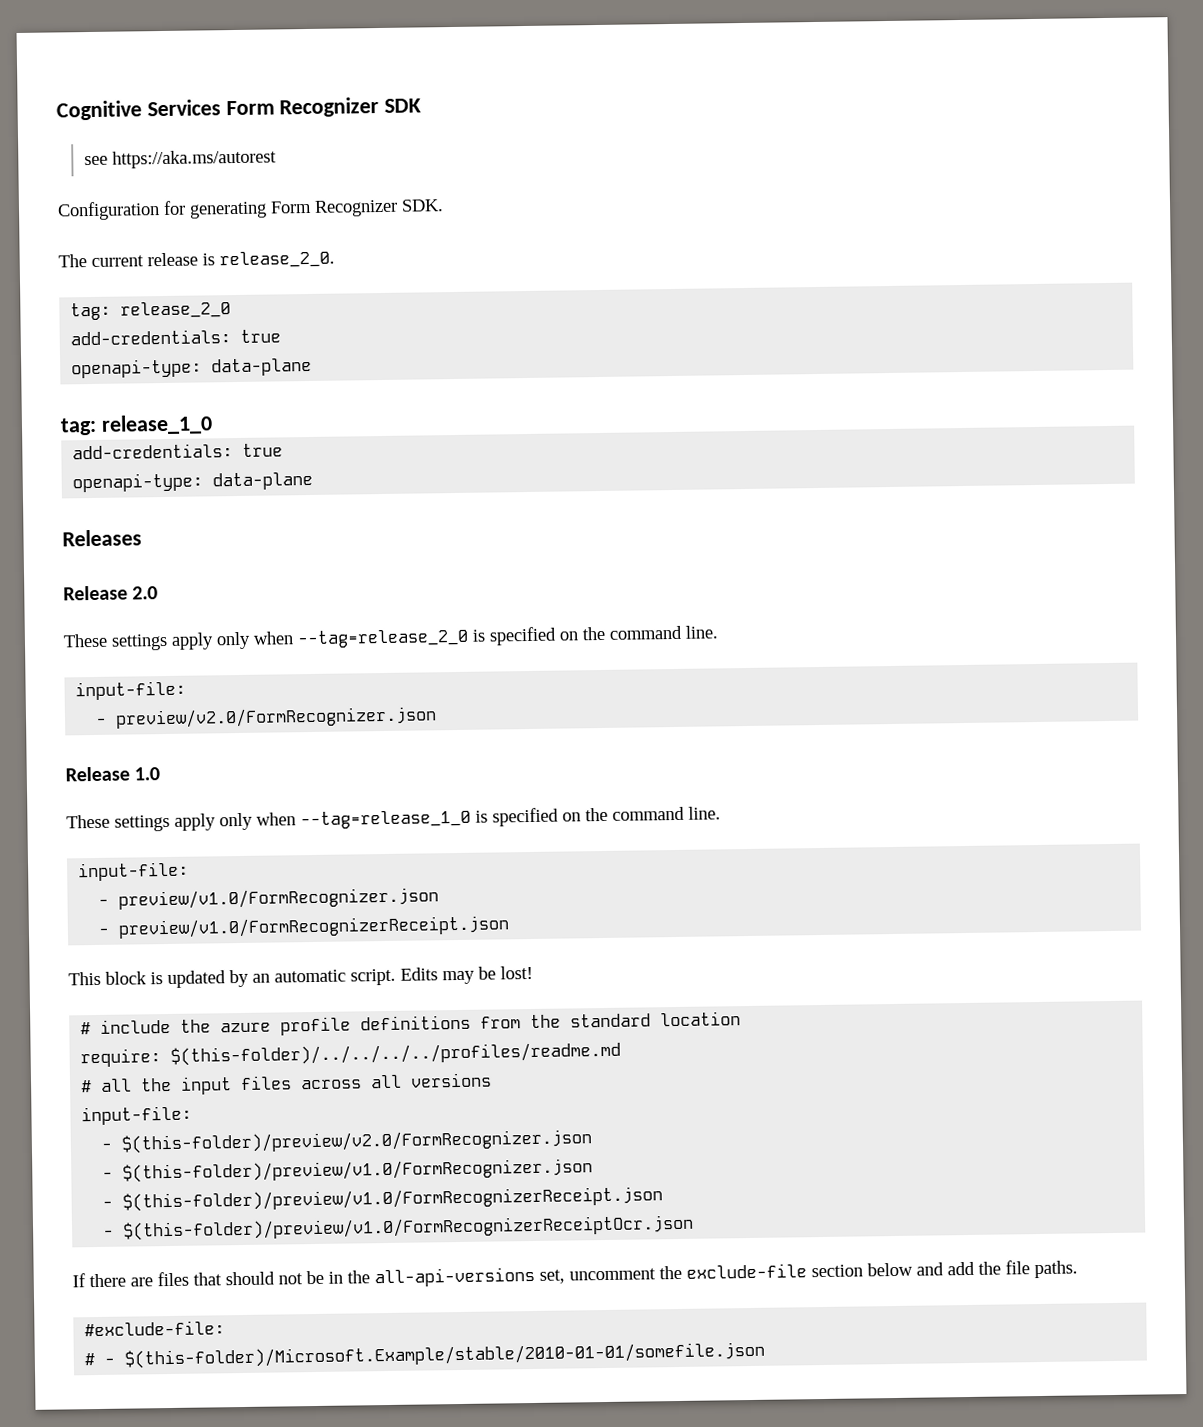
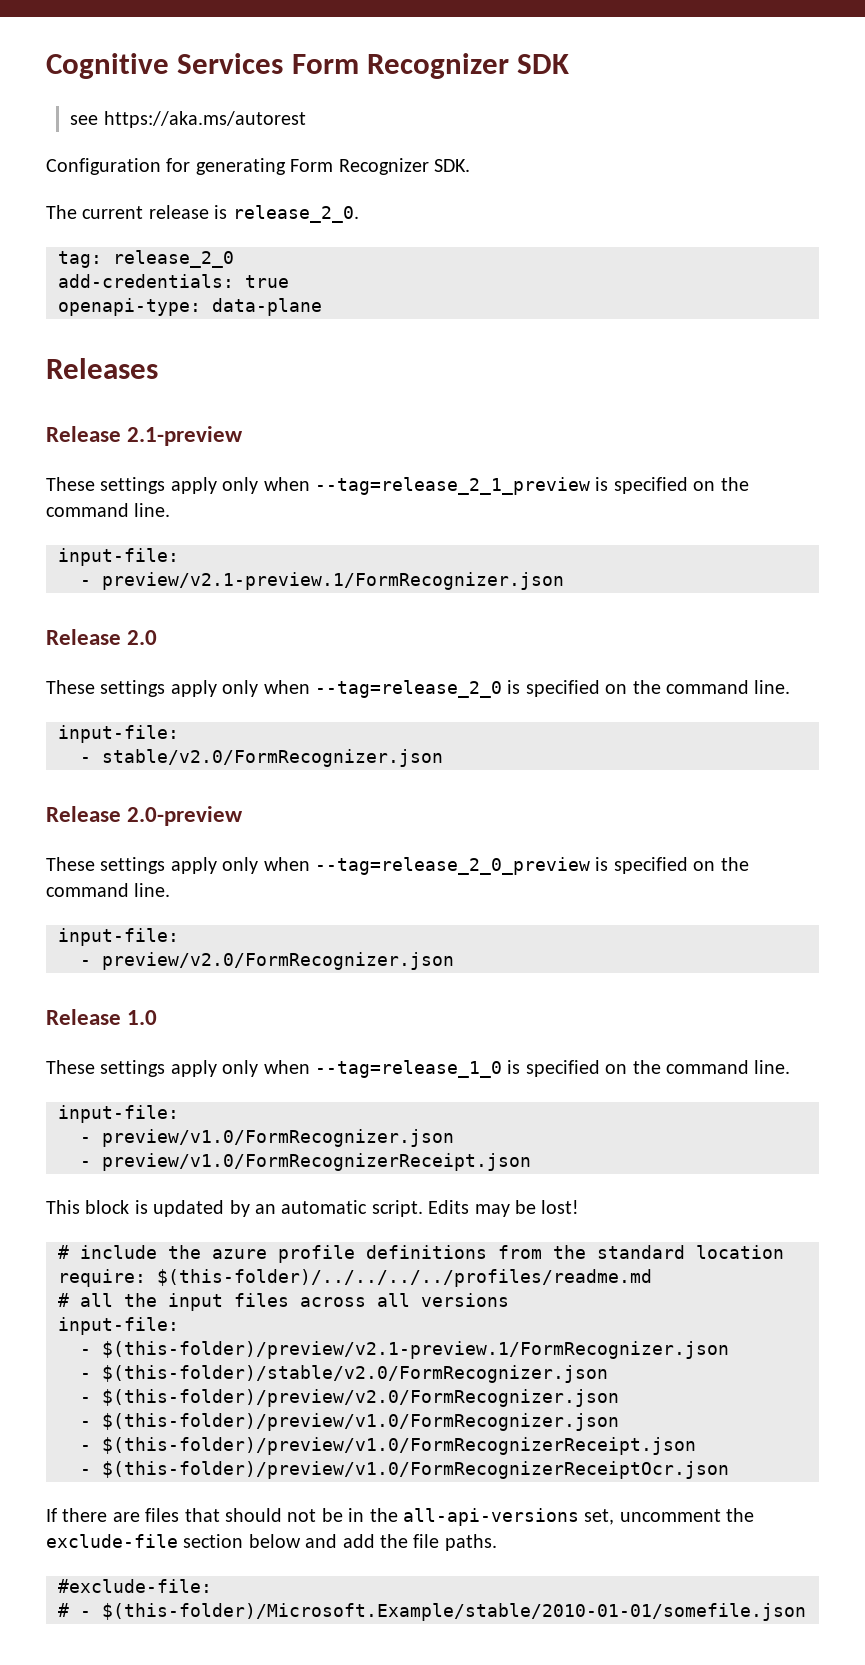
[60,414,213,436] [72,443,284,460] [72,471,314,493] [62,529,142,547] tag: release_1_0 // add-credentials: true // openapi-type: data-plane // Releases -> [46,358,158,379] [46,426,244,446] [46,477,749,495] [46,503,171,517] [58,548,179,566] [80,572,564,590] Releases // Release 2.1-preview // These settings apply only when --tag=release_2_1_preview is specified on the command line. // input-file: // - preview/v2.1-preview.1/FormRecognizer.json
(187, 690) none -> [80,749,443,767] [46,806,244,826] [46,857,749,875] [46,883,171,897] [58,928,179,946] // - stable/v2.0/FormRecognizer.json // Release 2.0-preview // These settings apply only when --tag=release_2_0_preview is specified on the command line. // input-file:
(193, 1115) none -> [80,1341,729,1359] [80,1365,608,1383] // - $(this-folder)/preview/v2.1-preview.1/FormRecognizer.json // - $(this-folder)/stable/v2.0/FormRecognizer.json

